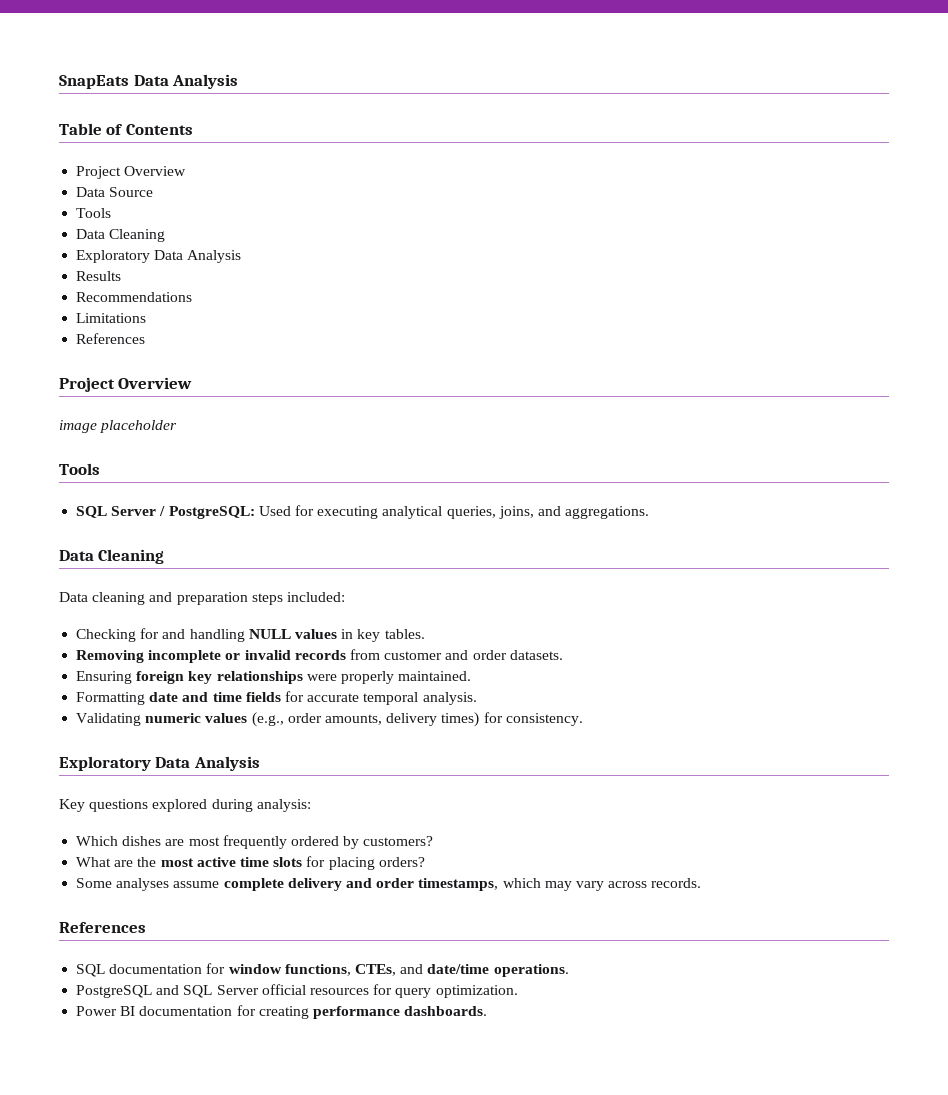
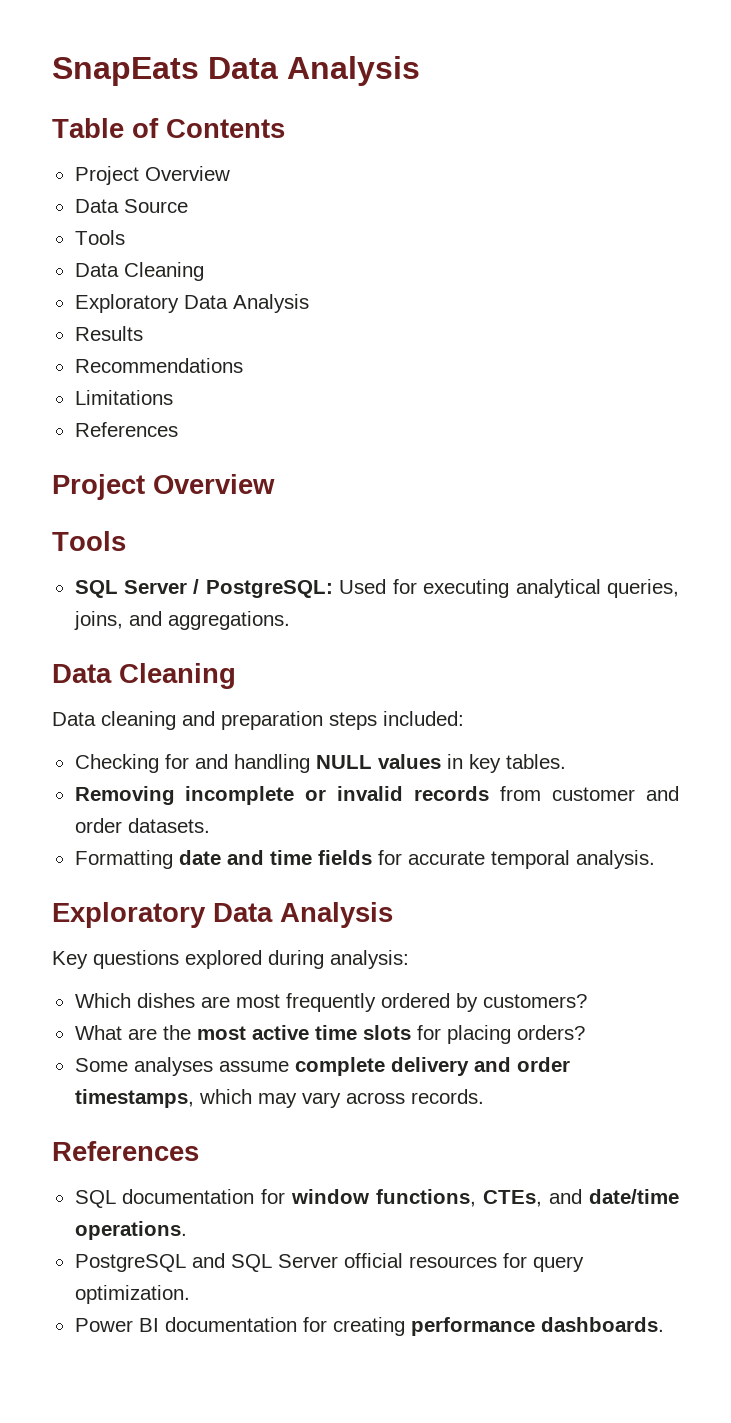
[59,420,178,433] // image placeholder -> (275, 484) none
[76,671,472,684] // Ensuring foreign key relationships were properly maintained. -> (210, 825) none
[76,712,583,727] // Validating numeric values (e.g., order amounts, delivery times) for consistency. -> (655, 859) none

